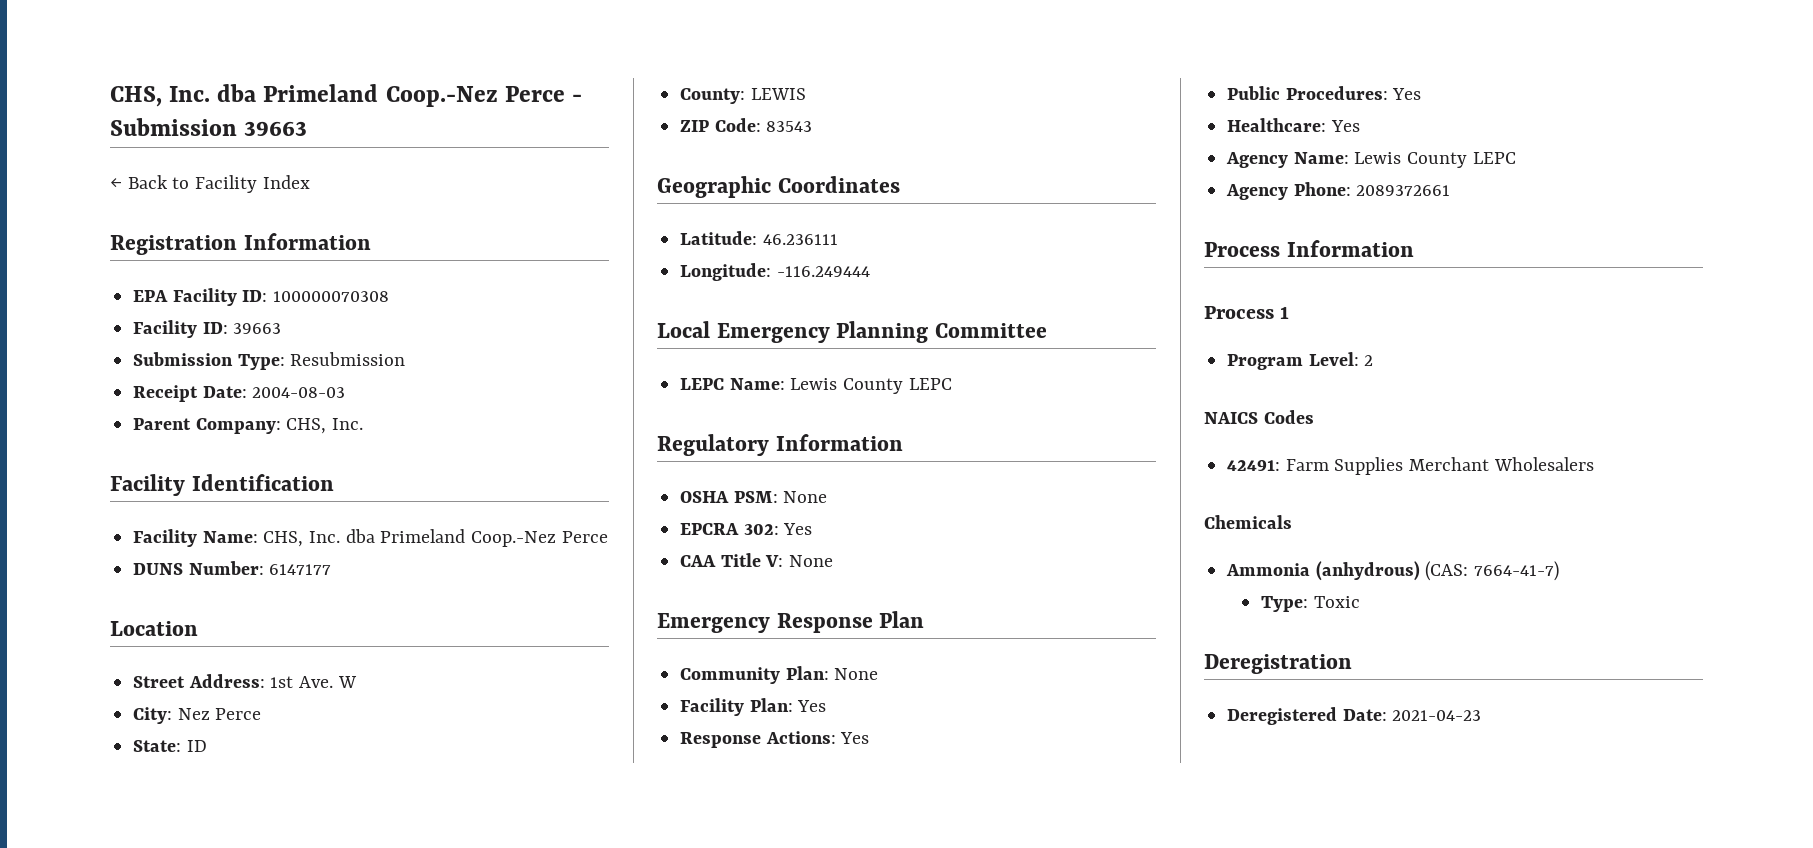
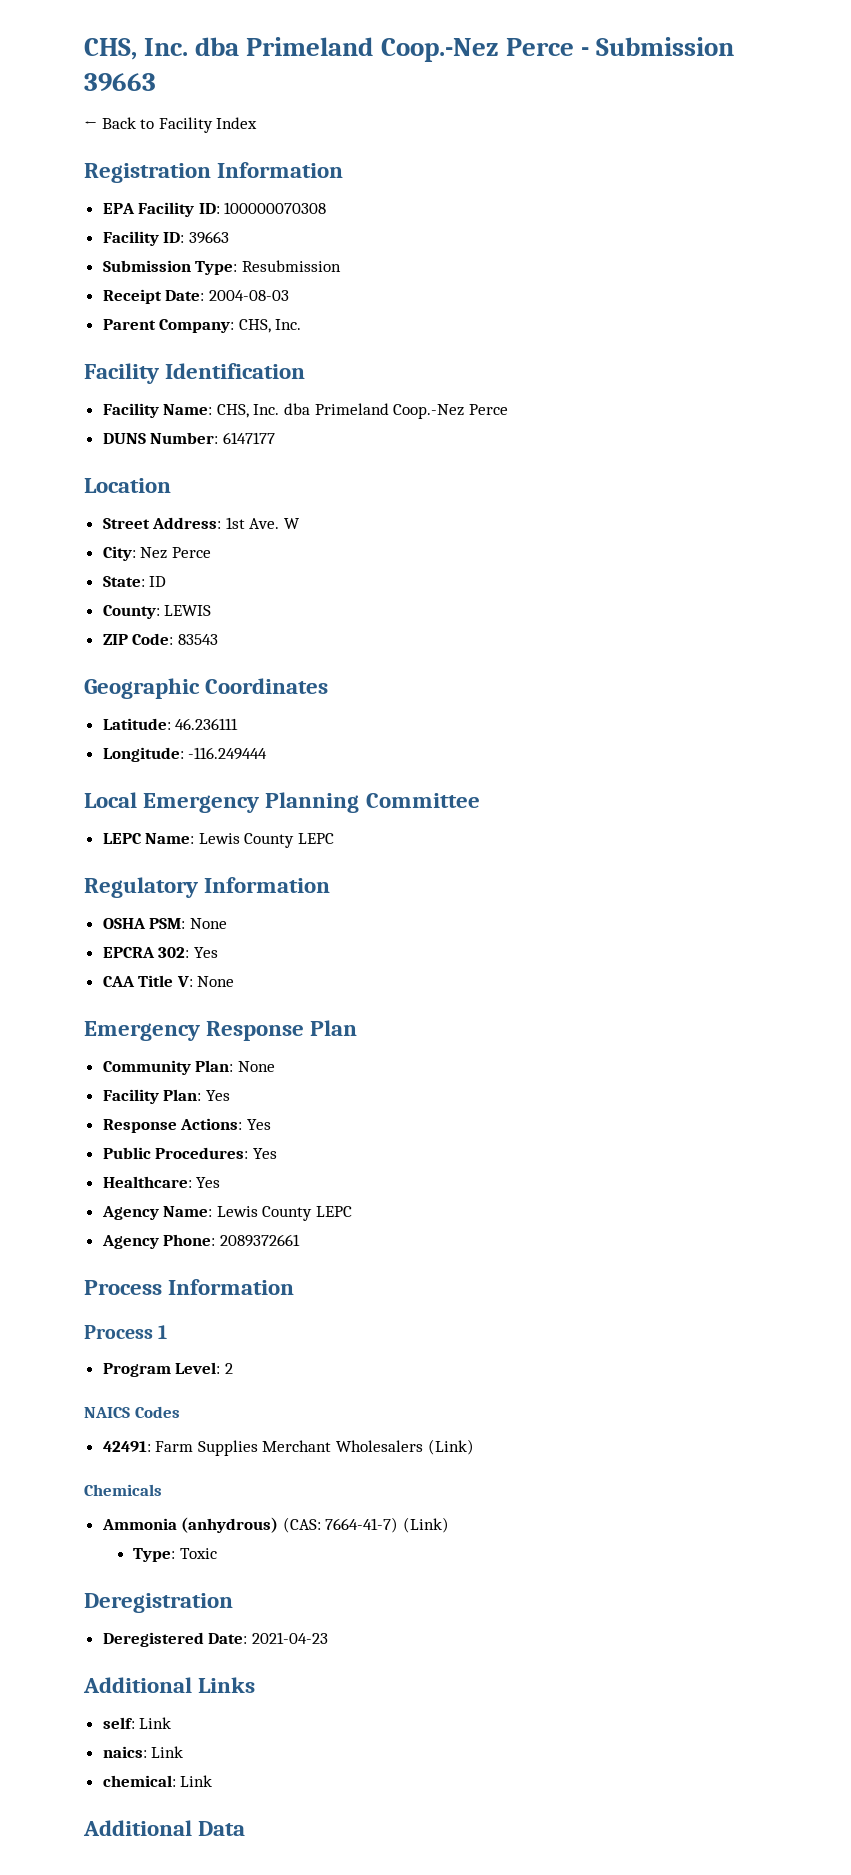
(1594, 464) none -> [427,1439,474,1455] (Link)
(1560, 571) none -> [403,1517,450,1533] (Link)
(1482, 715) none -> [83,1677,256,1693] [102,1717,172,1729] [102,1746,184,1758] [102,1775,213,1787] [83,1820,246,1836] // Additional Links // self: Link // naics: Link // chemical: Link // Additional Data

